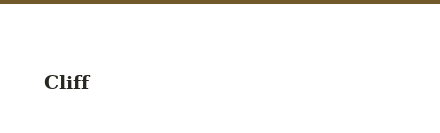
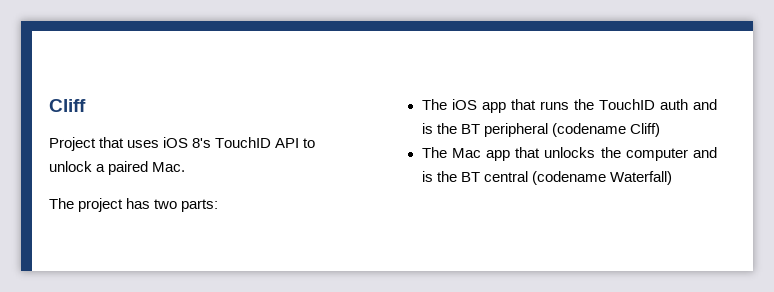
(91, 82) none -> [49,137,316,151] [49,161,186,175] [49,198,219,212] [421,99,717,113] [421,123,660,137] [421,147,717,161] [421,171,672,185] // Project that uses iOS 8's TouchID API to unlock a paired Mac. // The project has two parts: // The iOS app that runs the TouchID auth and is the BT peripheral (codename Cliff) // The Mac app that unlocks the computer and is the BT central (codename Waterfall)

